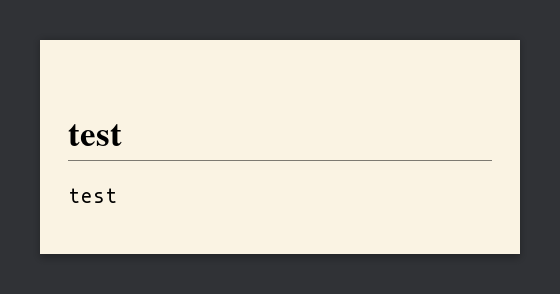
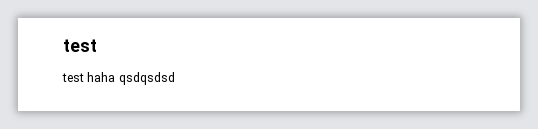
(117, 195) none -> [87,72,175,85] haha qsdqsdsd

